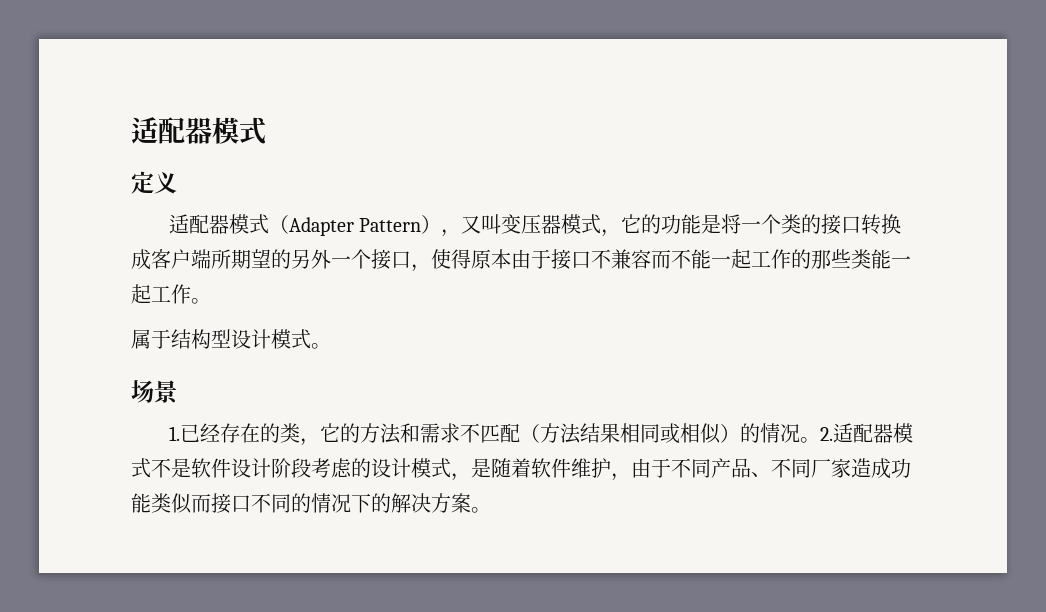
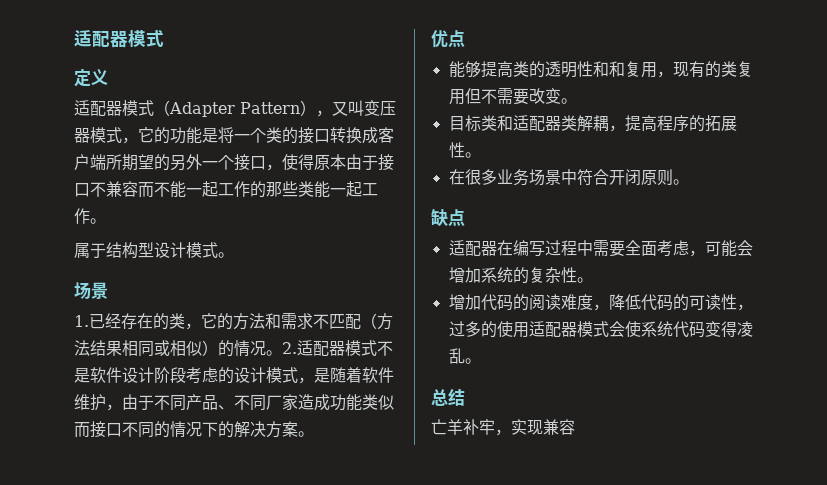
(491, 510) none -> [431,30,465,48] [448,61,753,78] [448,88,577,105] [448,115,737,132] [448,142,481,158] [448,169,689,186] [431,209,465,227] [448,240,753,257] [448,267,593,284] [448,294,753,311] [448,321,753,338] [448,348,481,364] [431,388,465,406] [431,419,575,436] // 优点 // 能够提高类的透明性和和复用，现有的类复用但不需要改变。 // 目标类和适配器类解耦，提高程序的拓展性。 // 在很多业务场景中符合开闭原则。 // 缺点 // 适配器在编写过程中需要全面考虑，可能会增加系统的复杂性。 // 增加代码的阅读难度，降低代码的可读性，过多的使用适配器模式会使系统代码变得凌乱。 // 总结 // 亡羊补牢，实现兼容

